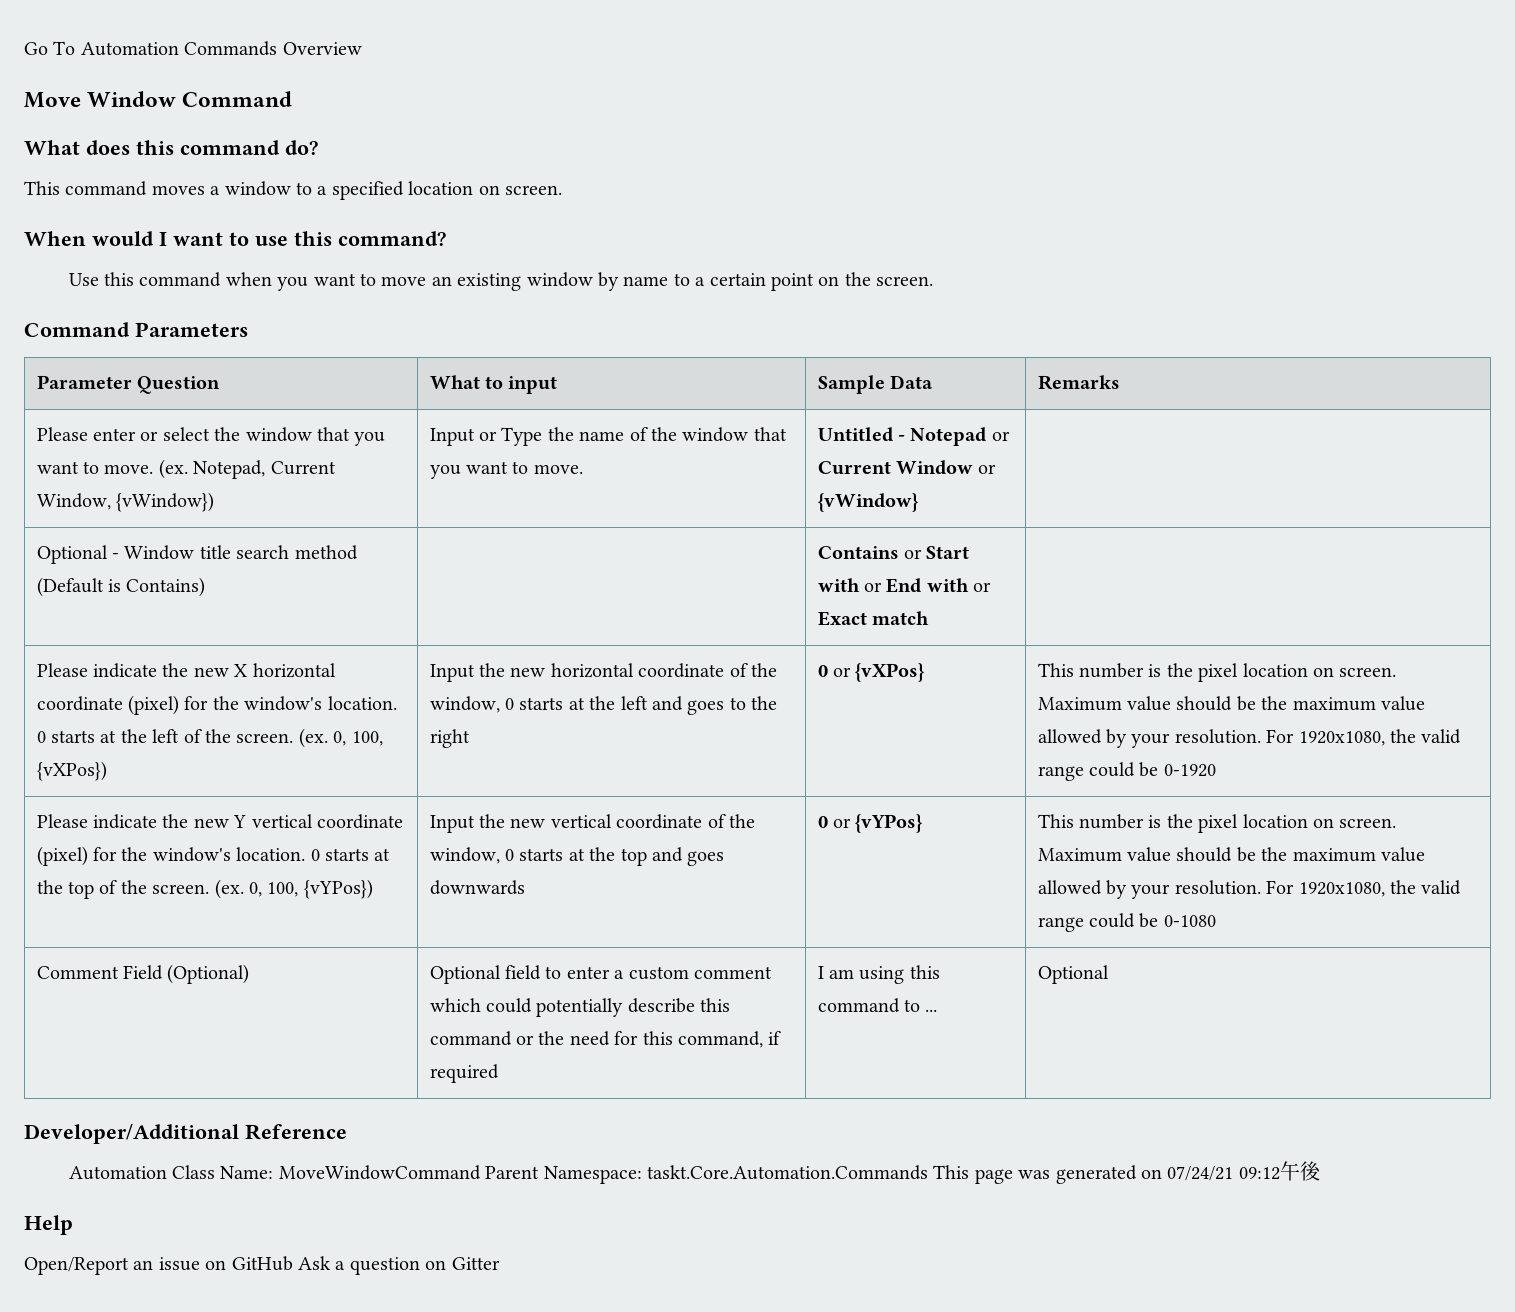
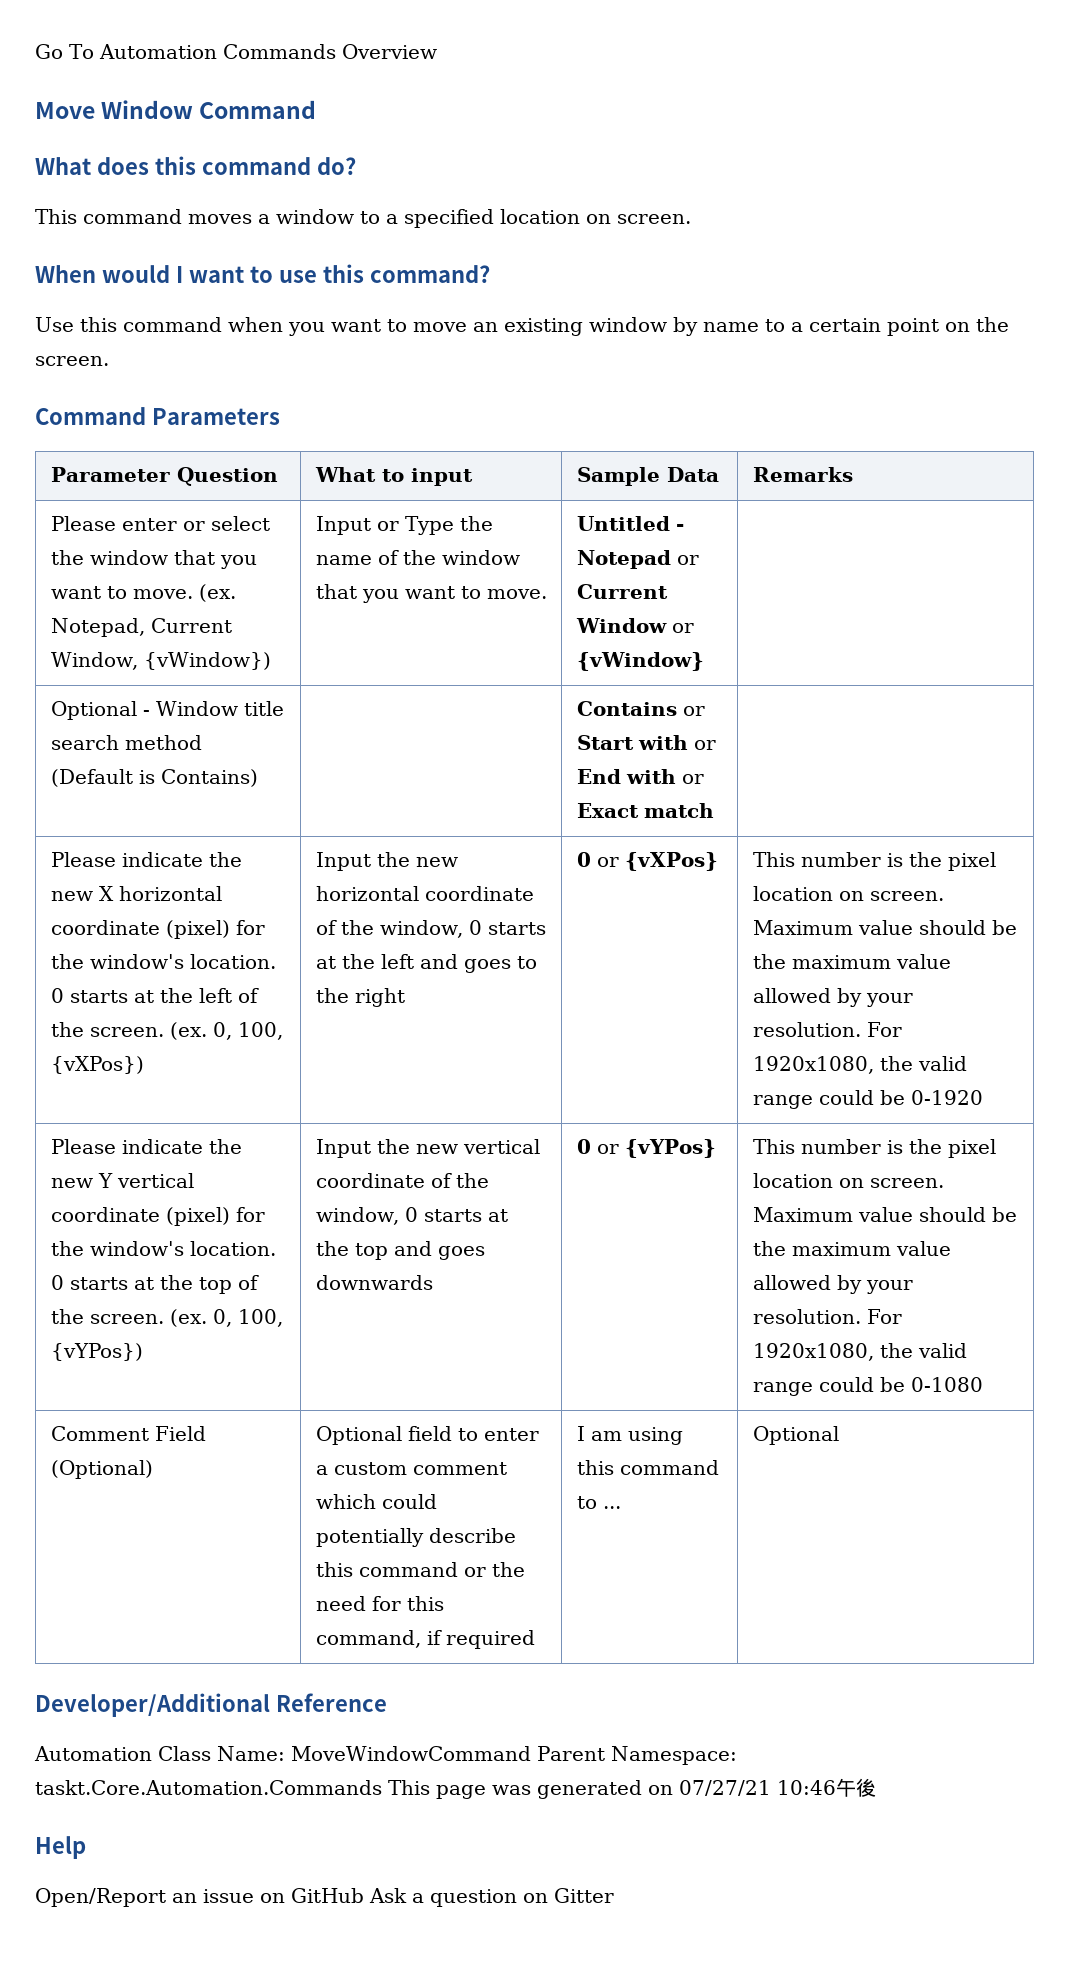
[1167,1166,1280,1181] 07/24/21 09:12 -> [679,1780,836,1796] 07/27/21 10:46

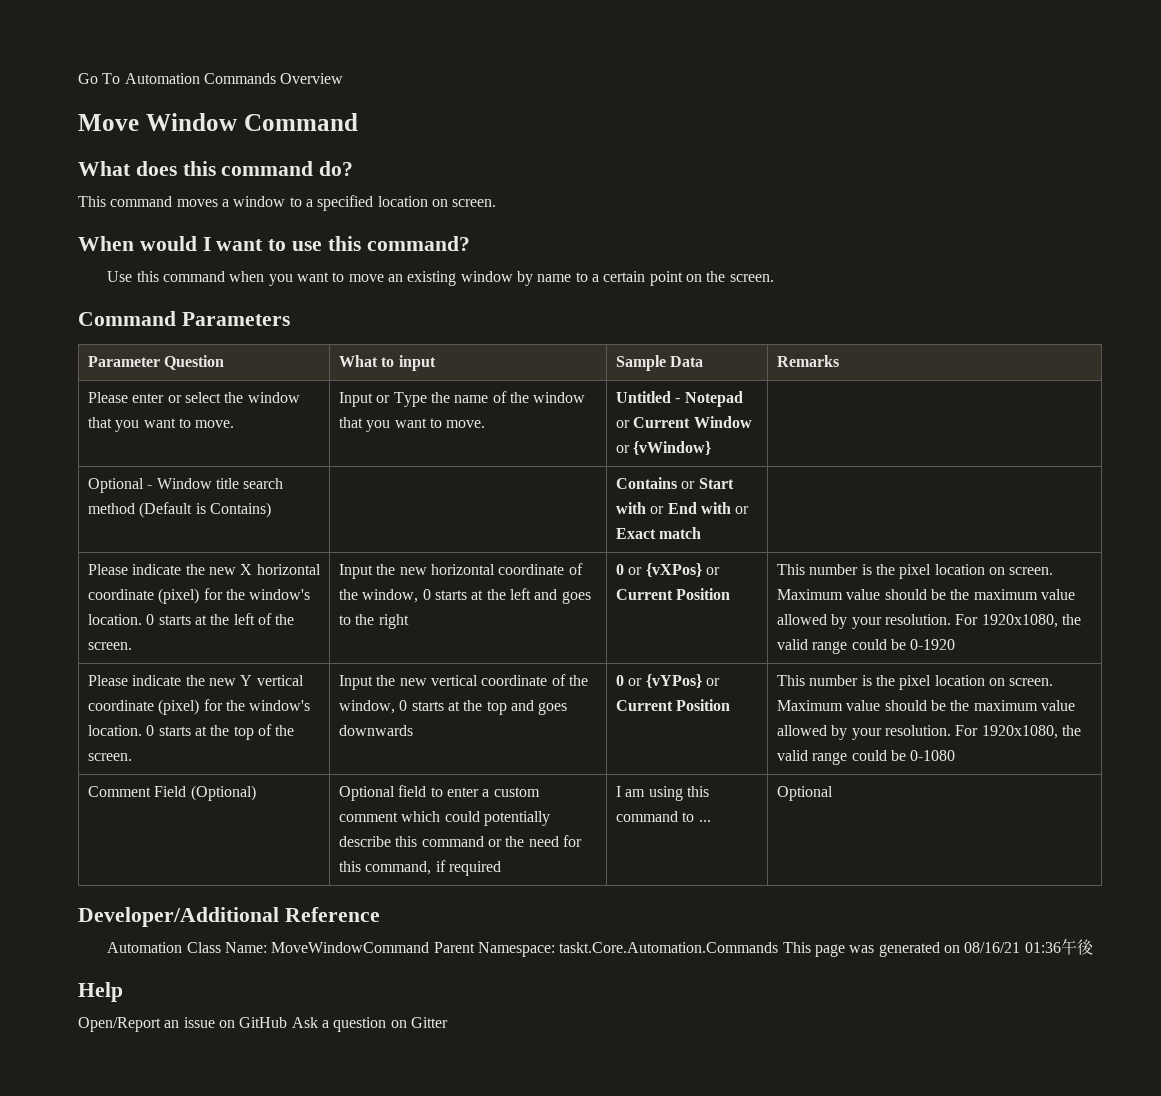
[198,584,236,602] [50,618,232,637] [50,652,272,670] (ex. Notepad, Current Window, {vWindow}) -> (235, 424) none
[169,1022,283,1040] [50,1056,145,1074] (ex. 0, 100, {vXPos}) -> (133, 646) none
(718, 861) none -> [706,567,721,575] [616,588,731,600] or Current Position
[169,1309,283,1327] [50,1343,144,1361] (ex. 0, 100, {vYPos}) -> (133, 757) none
(716, 1148) none -> [706,678,721,686] [616,699,731,711] or Current Position
[679,1780,836,1796] 07/27/21 10:46 -> [964,942,1061,953] 08/16/21 01:36

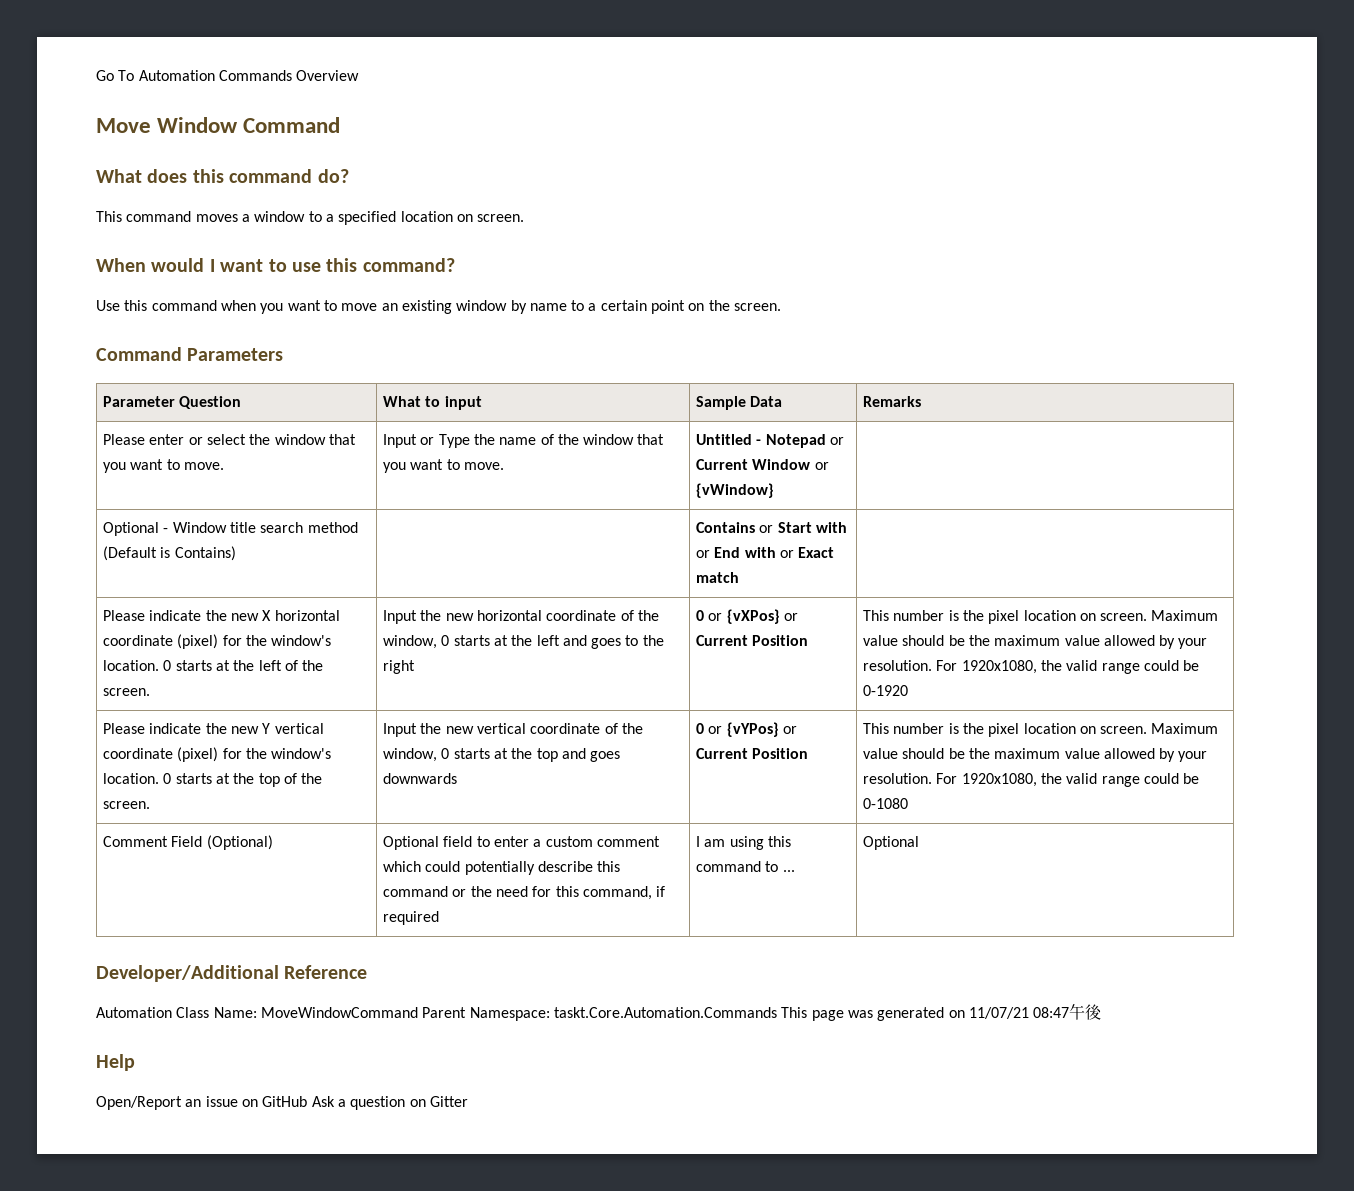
[964,942,1061,953] 08/16/21 01:36 -> [968,1007,1070,1019] 11/07/21 08:47

